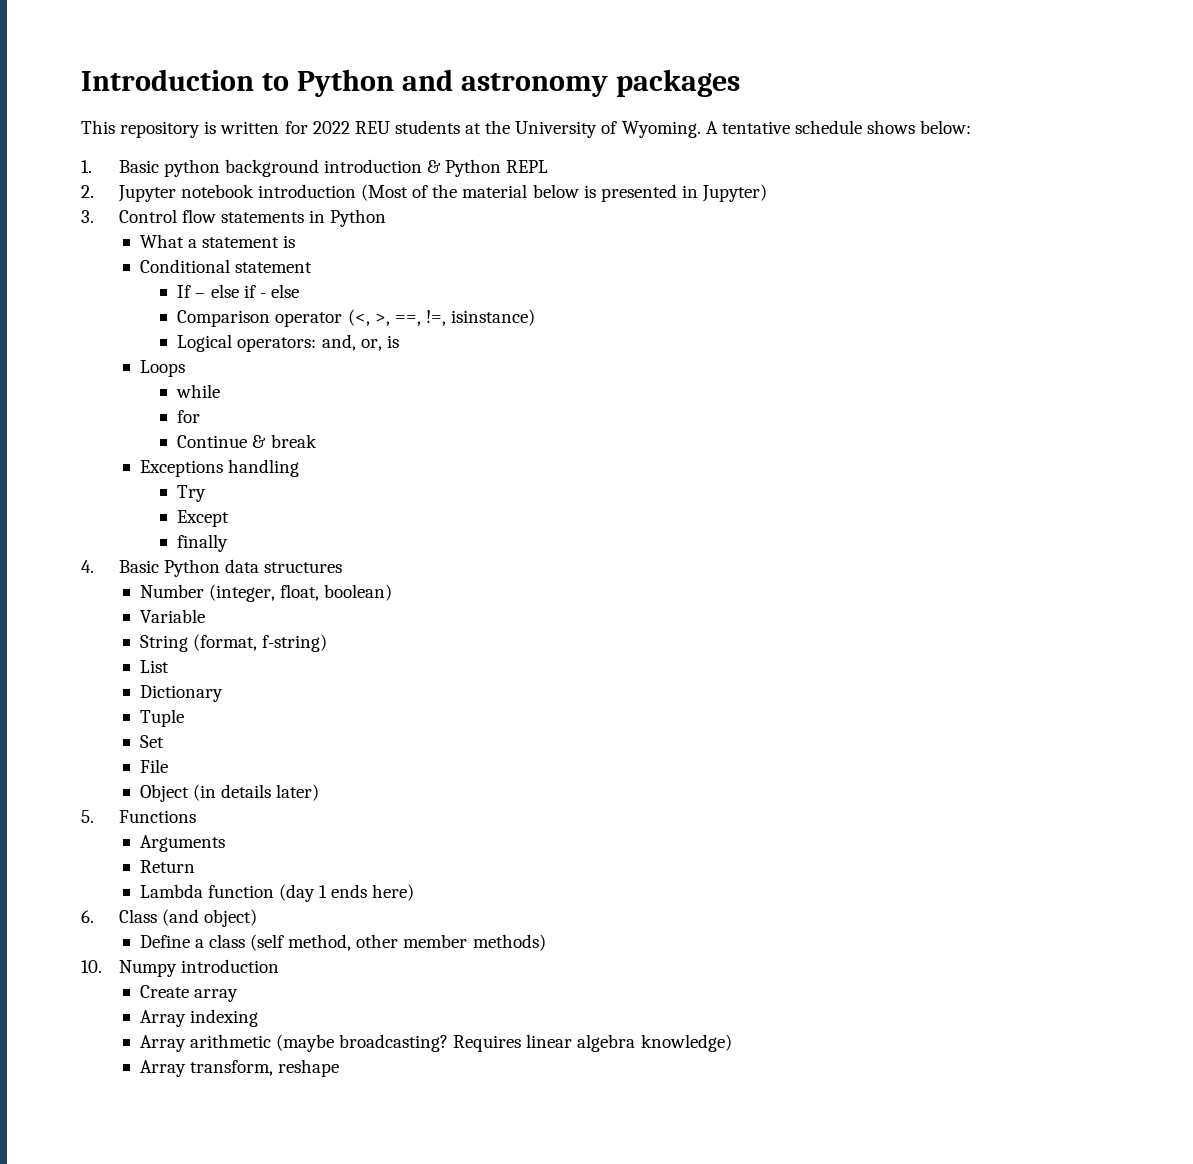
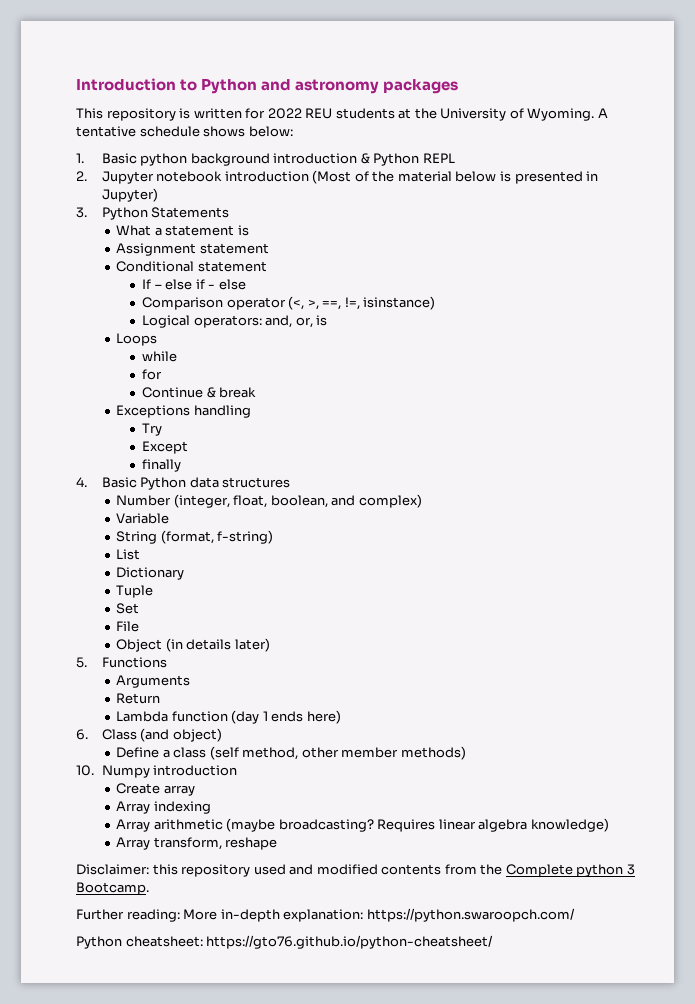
[118,209,387,227] Control flow statements in Python -> [101,207,230,220] Python Statements
(295, 241) none -> [116,243,269,256] // Assignment statement
[323,584,392,601] boolean) -> [270,494,422,508] boolean, and complex)
(339, 1068) none -> [76,864,635,877] [76,882,149,895] [76,908,575,922] [76,935,494,949] // Disclaimer: this repository used and modified contents from the Complete python 3 Bootcamp. // Further reading: More in-depth explanation: https://python.swaroopch.com/ // Python cheatsheet: https://gto76.github.io/python-cheatsheet/

